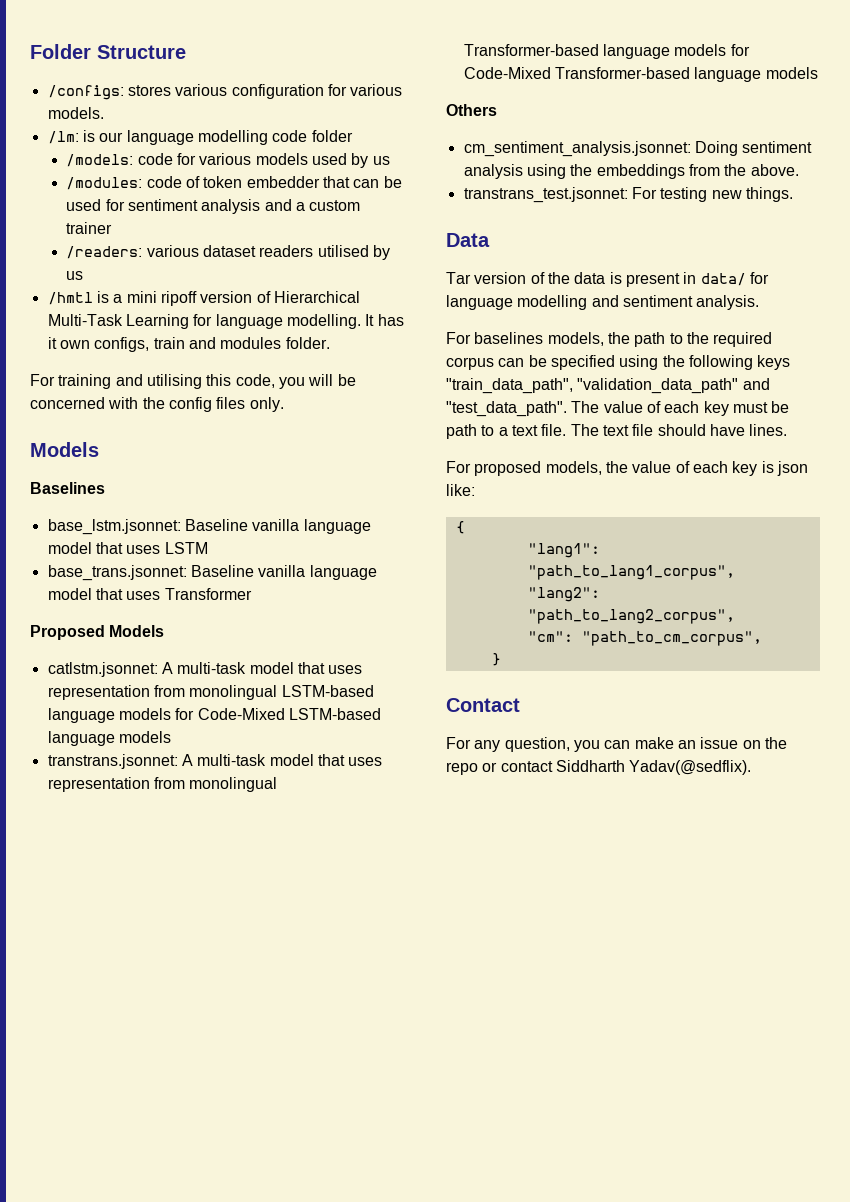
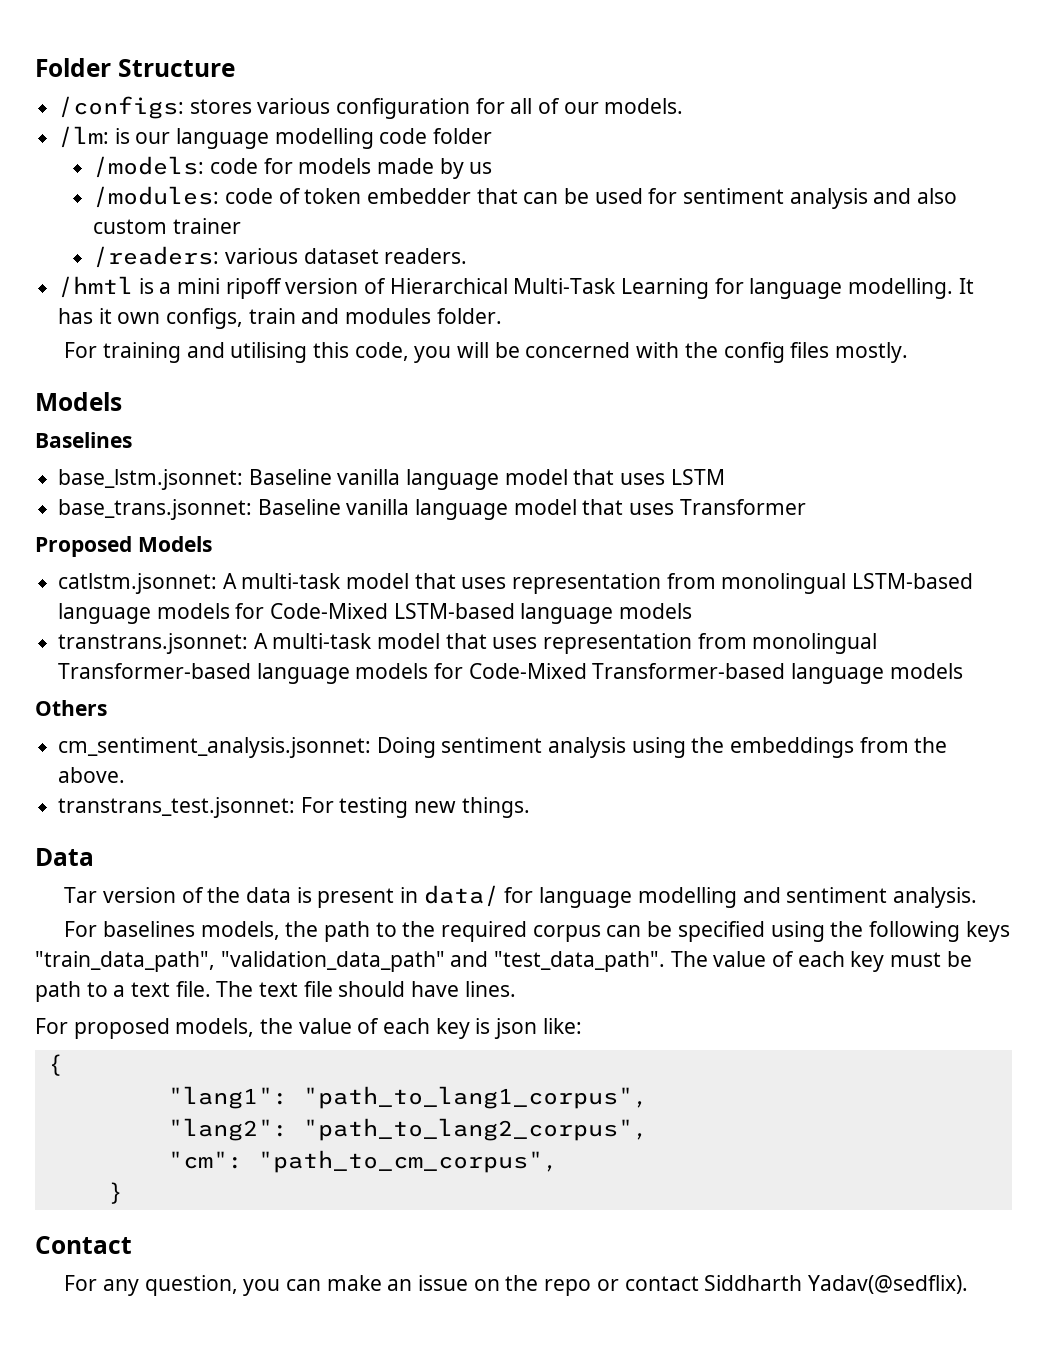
[350,84,403,96] various -> [510,98,599,114] all of our
[199,153,347,165] various models used -> [298,158,435,174] models made
[295,202,305,211] a -> [917,188,958,204] also
[259,245,390,260] [66,271,84,280] readers utilised by us -> [384,248,468,264] readers.
[249,397,284,412] only. -> [834,342,908,363] mostly.

